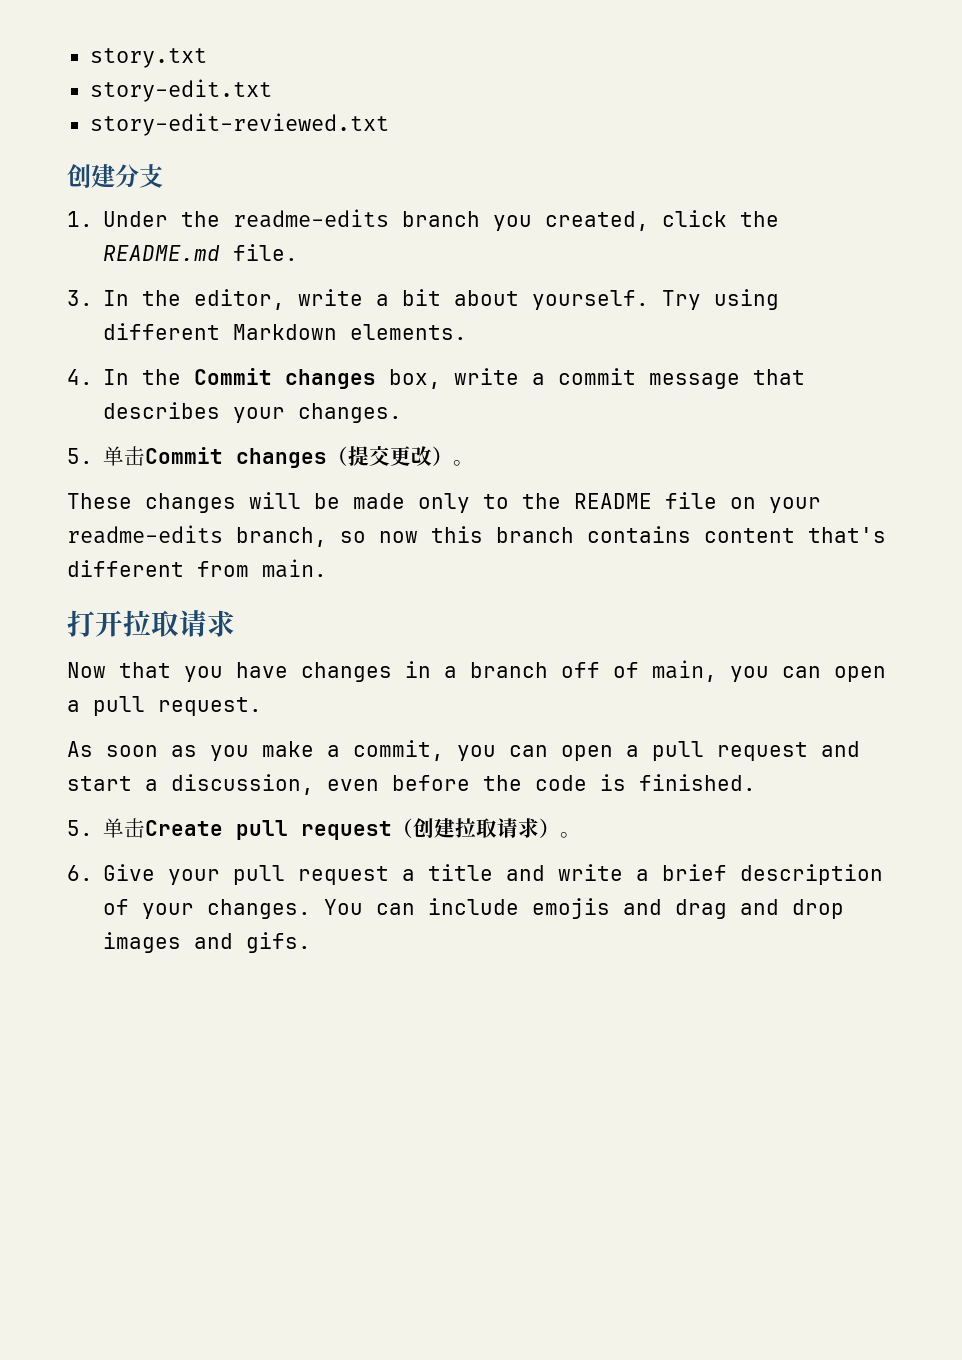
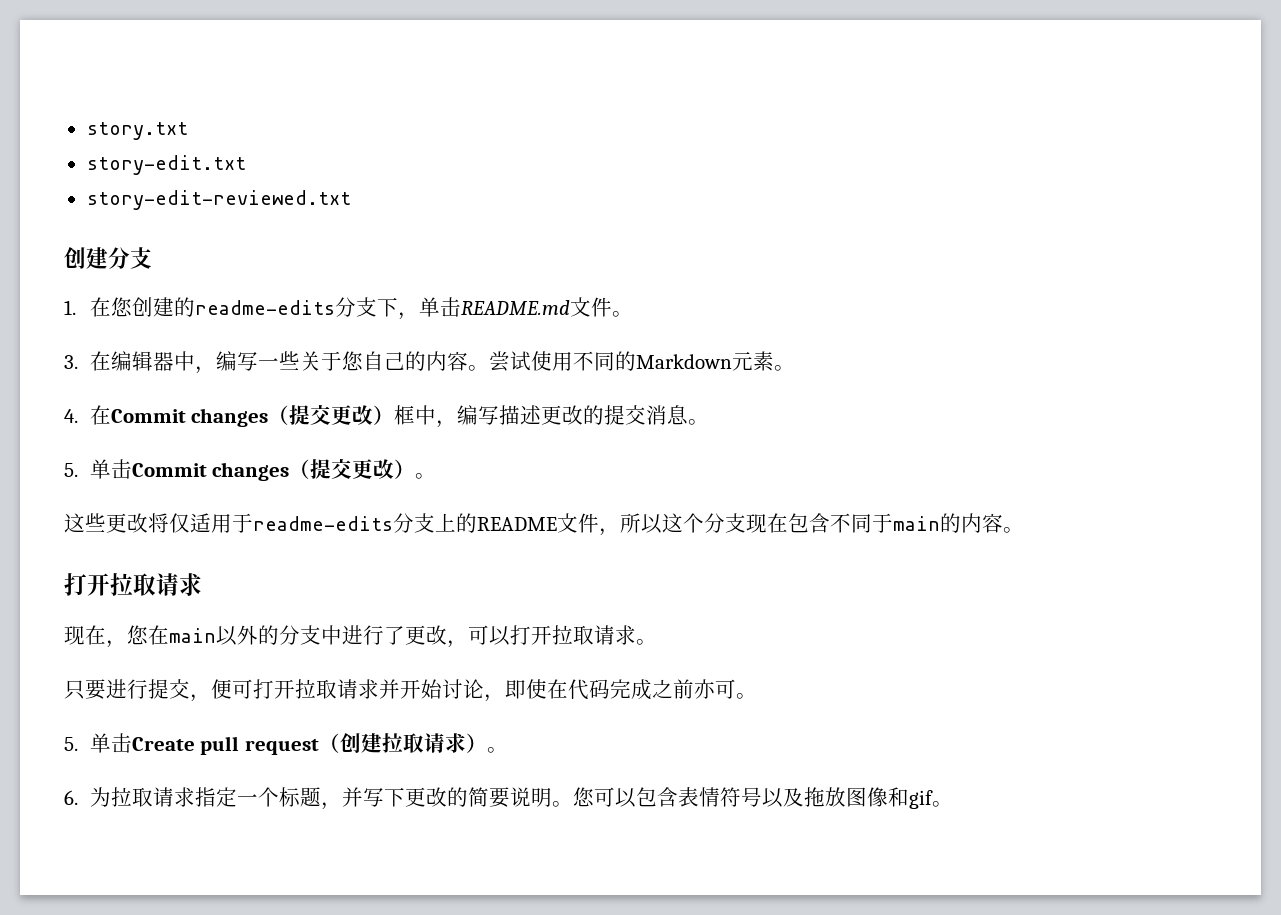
[103,209,780,231] [103,244,299,261] [67,289,780,310] [103,323,468,340] [67,368,806,389] [103,402,403,423] Under the readme-edits branch you created, click the README.md file. // 3. In the editor, write a bit about yourself. Try using different Markdown elements. // 4. In the Commit changes box, write a commit message that describes your changes. -> [89,297,633,320] [64,351,795,374] [64,405,710,428] 在您创建的readme-edits分支下，单击README.md文件。 // 3.在编辑器中，编写一些关于您自己的内容。尝试使用不同的Markdown元素。 // 4.在Commit changes（提交更改）框中，编写描述更改的提交消息。
[67,492,821,513] [67,525,886,547] [67,559,327,578] [67,610,235,637] [67,660,886,682] [67,696,262,716] [67,740,860,761] [67,774,756,795] These changes will be made only to the README file on your readme-edits branch, so now this branch contains content that's different from main. // 打开拉取请求 // Now that you have changes in a branch off of main, you can open a pull request. // As soon as you make a commit, you can open a pull request and start a discussion, even before the code is finished. -> [64,513,1024,536] [64,573,202,596] [64,625,657,648] [64,679,757,702] 这些更改将仅适用于readme-edits分支上的README文件，所以这个分支现在包含不同于main的内容。 // 打开拉取请求 // 现在，您在main以外的分支中进行了更改，可以打开拉取请求。 // 只要进行提交，便可打开拉取请求并开始讨论，即使在代码完成之前亦可。
[103,864,884,885] [103,898,845,919] [103,932,312,953] Give your pull request a title and write a brief description of your changes. You can include emojis and drag and drop images and gifs. -> [89,787,953,810] 为拉取请求指定一个标题，并写下更改的简要说明。您可以包含表情符号以及拖放图像和gif。

